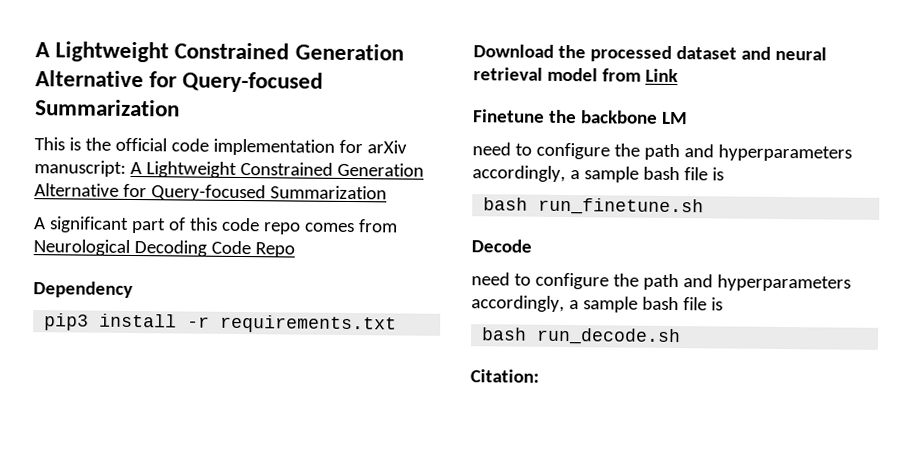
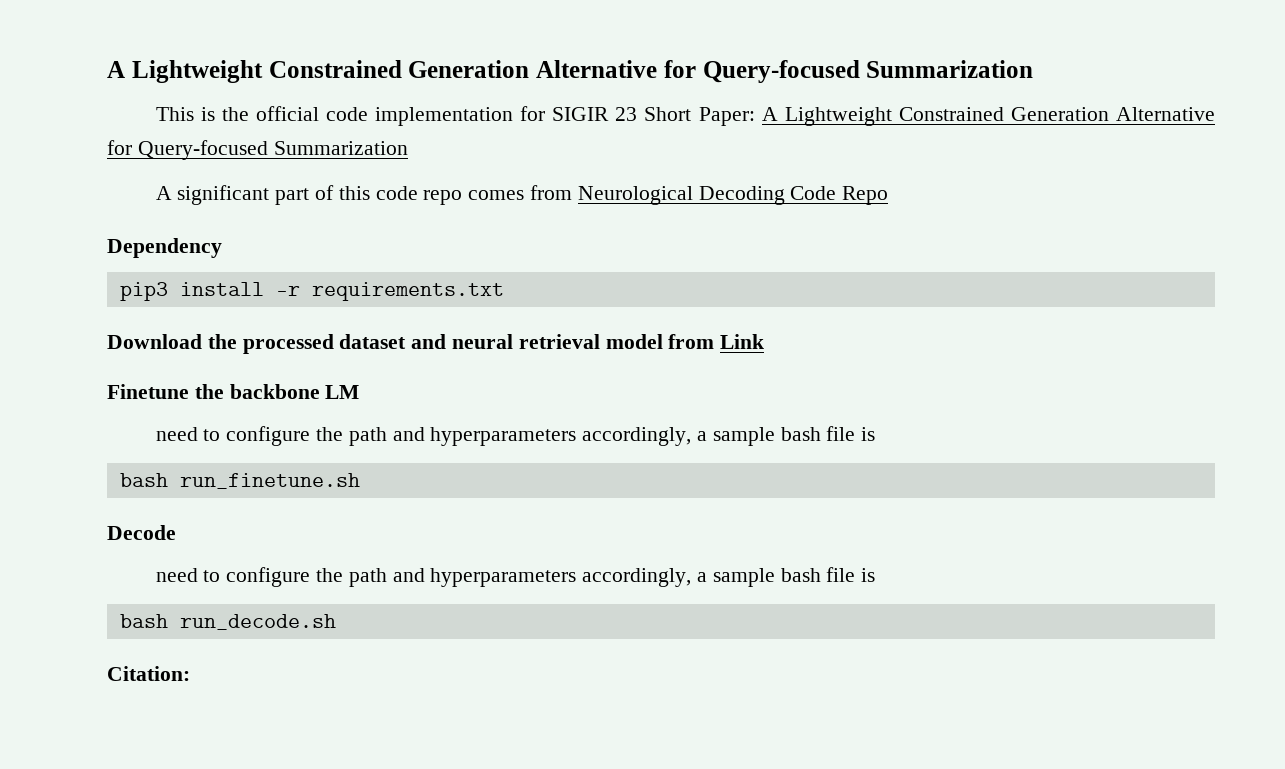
[366,140,407,154] [34,160,126,177] arXiv manuscript: -> [552,107,755,126] SIGIR 23 Short Paper:

